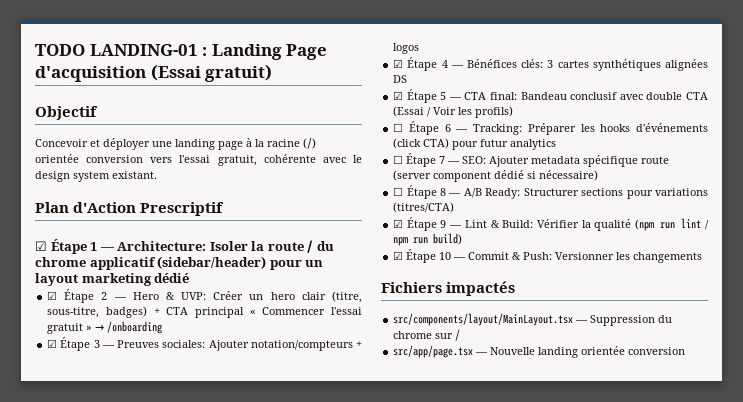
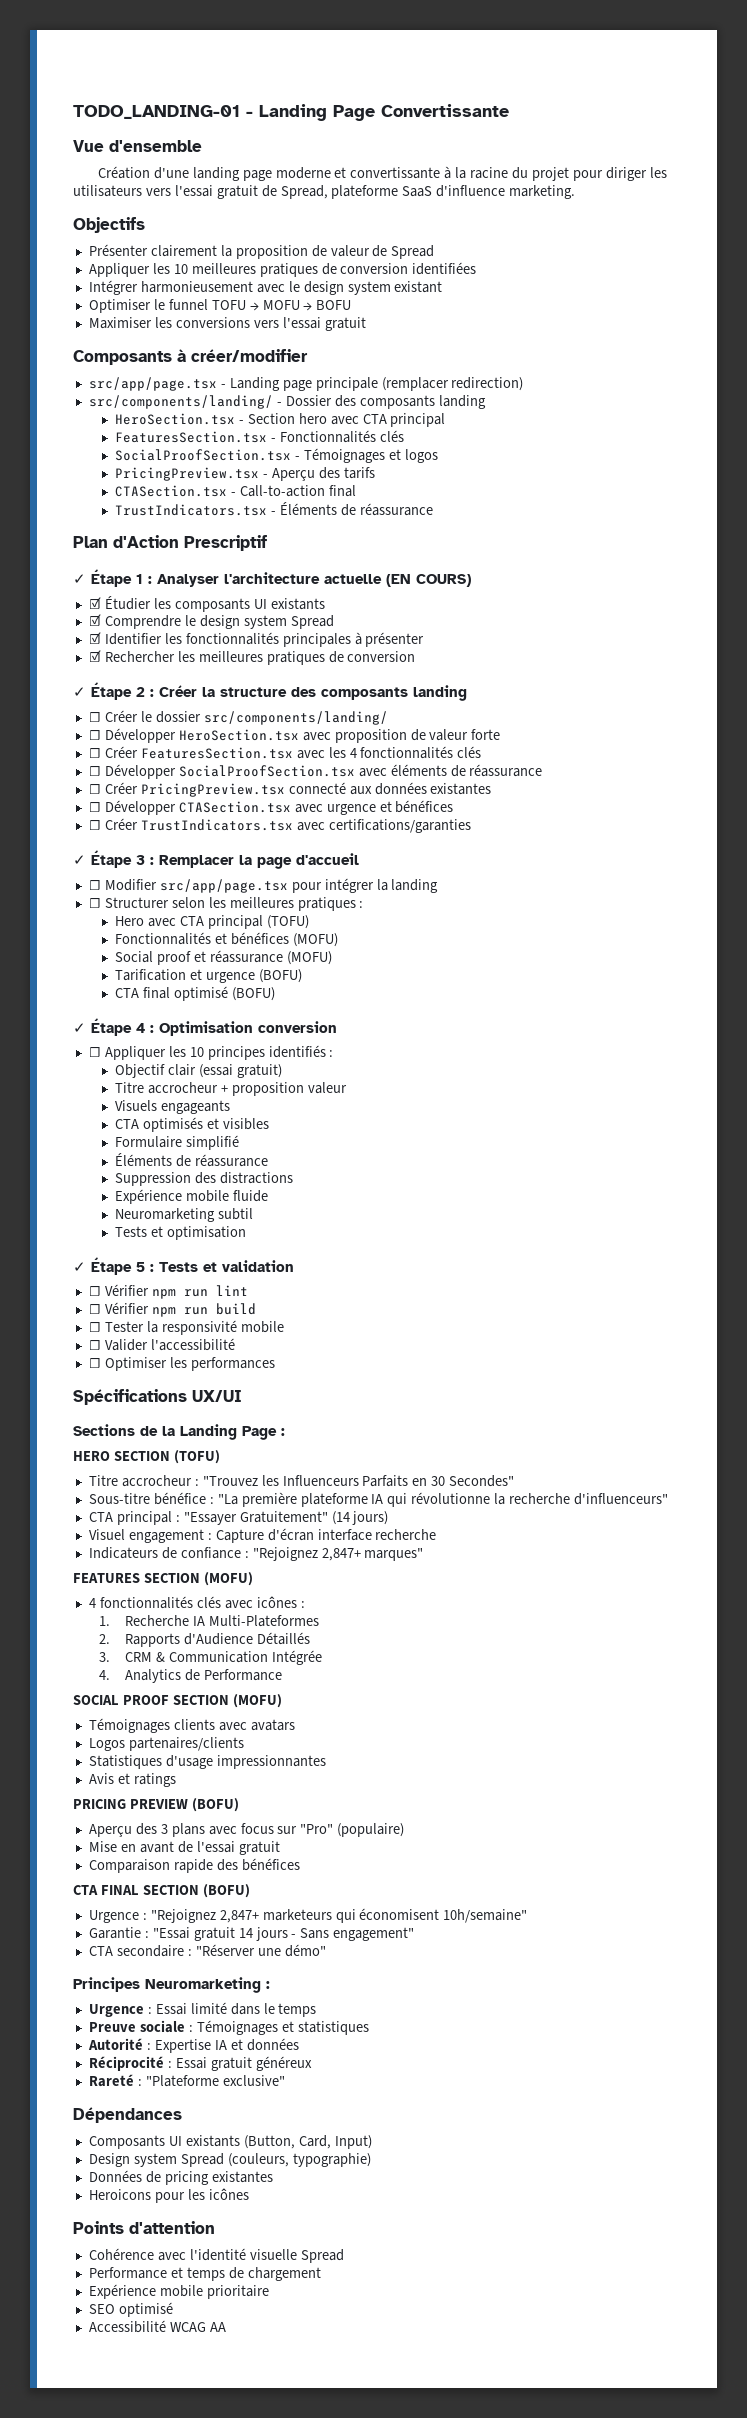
[35,44,328,60] [35,64,273,82] [35,106,98,120] [35,137,316,150] [35,154,362,166] [35,171,157,182] TODO LANDING-01 : Landing Page d'acquisition (Essai gratuit) // Objectif // Concevoir et déployer une landing page à la racine (/) orientée conversion vers l'essai gratuit, cohérente avec le design system existant. -> [73,104,509,121] [73,140,202,152] [97,166,667,181] [73,185,576,199] [73,217,145,233] [88,244,435,259] [88,262,477,277] [88,280,443,295] [88,299,352,313] [88,317,366,331] [73,349,308,365] [88,377,524,391] [88,395,486,409] [114,413,446,427] [114,430,404,443] [114,448,438,463] [114,467,375,481] [114,485,356,497] [114,502,433,516] TODO_LANDING-01 - Landing Page Convertissante // Vue d'ensemble // Création d'une landing page moderne et convertissante à la racine du projet pour diriger les utilisateurs vers l'essai gratuit de Spread, plateforme SaaS d'influence marketing. // Objectifs // Présenter clairement la proposition de valeur de Spread // Appliquer les 10 meilleures pratiques de conversion identifiées // Intégrer harmonieusement avec le design system existant // Optimiser le funnel TOFU → MOFU → BOFU // Maximiser les conversions vers l'essai gratuit // Composants à créer/modifier // src/app/page.tsx - Landing page principale (remplacer redirection) // src/components/landing/ - Dossier des composants landing // HeroSection.tsx - Section hero avec CTA principal // FeaturesSection.tsx - Fonctionnalités clés // SocialProofSection.tsx - Témoignages et logos // PricingPreview.tsx - Aperçu des tarifs // CTASection.tsx - Call-to-action final // TrustIndicators.tsx - Éléments de réassurance
[35,241,47,251] ☑ -> [73,574,86,584] ✓
[99,240,334,253] [35,256,324,270] [35,273,190,286] [47,289,362,303] [47,306,362,318] [47,321,163,334] [47,337,362,351] [393,43,420,54] [393,57,708,71] [393,75,408,83] [393,89,708,103] [393,106,514,118] [393,121,708,135] [393,138,557,150] [393,153,670,167] [393,170,599,182] [393,185,708,199] [393,202,455,213] [393,217,709,231] [393,233,463,246] [393,249,703,263] [381,281,516,296] [393,313,673,326] [393,329,461,341] [393,345,686,358] — Architecture: Isoler la route / du chrome applicatif (sidebar/header) pour un layout marketing dédié // ☑ Étape 2 — Hero & UVP: Créer un hero clair (titre, sous-titre, badges) + CTA principal « Commencer l'essai gratuit » → /onboarding // ☑ Étape 3 — Preuves sociales: Ajouter notation/compteurs + logos // ☑ Étape 4 — Bénéfices clés: 3 cartes synthétiques alignées DS // ☑ Étape 5 — CTA final: Bandeau conclusif avec double CTA (Essai / Voir les profils) // ☐ Étape 6 — Tracking: Préparer les hooks d'événements (click CTA) pour futur analytics // ☐ Étape 7 — SEO: Ajouter metadata spécifique route (server component dédié si nécessaire) // ☐ Étape 8 — A/B Ready: Structurer sections pour variations (titres/CTA) // ☑ Étape 9 — Lint & Build: Vérifier la qualité (npm run lint / npm run build) // ☑ Étape 10 — Commit & Push: Versionner les changements // Fichiers impactés // src/components/layout/MainLayout.tsx — Suppression du chrome sur / // src/app/page.tsx — Nouvelle landing orientée conversion -> [148,572,471,587] [88,596,325,612] [88,614,334,629] [88,632,425,647] [88,650,416,665] [73,682,467,701] [88,710,388,725] [88,728,501,743] [88,746,482,759] [88,764,543,779] [88,782,492,797] [88,800,454,815] [88,818,471,833] [73,850,359,869] [88,878,439,893] [88,897,364,911] [114,915,309,929] [114,932,338,947] [114,950,332,965] [114,969,302,983] [114,986,275,1001] [73,1018,337,1036] [88,1045,334,1060] [114,1064,282,1078] [114,1082,347,1096] [114,1100,230,1114] [114,1117,269,1132] [114,1135,239,1150] [114,1153,268,1167] [114,1172,293,1186] [114,1189,268,1204] [114,1208,253,1222] [114,1226,246,1240] [73,1257,294,1275] [88,1284,248,1299] [88,1302,256,1317] [88,1320,284,1335] [88,1338,235,1351] [88,1357,275,1371] [73,1389,242,1405] [73,1424,285,1440] [73,1450,220,1464] [88,1475,515,1487] [88,1492,669,1507] [88,1511,389,1525] [88,1528,437,1543] [88,1547,424,1561] [73,1572,253,1586] [88,1596,305,1609] [98,1615,319,1627] [98,1632,310,1647] [98,1650,322,1665] [98,1669,282,1683] [73,1694,282,1708] [88,1718,295,1733] [88,1737,244,1751] [88,1755,326,1769] [88,1773,176,1787] [73,1798,239,1812] [88,1823,405,1837] [88,1841,280,1855] [88,1858,300,1873] [73,1884,250,1898] [88,1908,528,1923] [88,1927,415,1941] [88,1944,326,1957] [73,1977,270,1993] [88,2002,317,2017] [88,2020,369,2035] [87,2038,299,2053] [88,2056,312,2071] [88,2074,285,2087] [73,2107,182,2123] [88,2135,372,2149] [88,2153,371,2167] [88,2170,273,2185] [88,2188,249,2203] [73,2221,215,2234] [88,2248,344,2263] [88,2267,321,2281] [88,2284,269,2299] [88,2302,173,2317] [88,2320,226,2333] : Analyser l'architecture actuelle (EN COURS) // ☑ Étudier les composants UI existants // ☑ Comprendre le design system Spread // ☑ Identifier les fonctionnalités principales à présenter // ☑ Rechercher les meilleures pratiques de conversion // ✓ Étape 2 : Créer la structure des composants landing // ☐ Créer le dossier src/components/landing/ // ☐ Développer HeroSection.tsx avec proposition de valeur forte // ☐ Créer FeaturesSection.tsx avec les 4 fonctionnalités clés // ☐ Développer SocialProofSection.tsx avec éléments de réassurance // ☐ Créer PricingPreview.tsx connecté aux données existantes // ☐ Développer CTASection.tsx avec urgence et bénéfices // ☐ Créer TrustIndicators.tsx avec certifications/garanties // ✓ Étape 3 : Remplacer la page d'accueil // ☐ Modifier src/app/page.tsx pour intégrer la landing // ☐ Structurer selon les meilleures pratiques : // Hero avec CTA principal (TOFU) // Fonctionnalités et bénéfices (MOFU) // Social proof et réassurance (MOFU) // Tarification et urgence (BOFU) // CTA final optimisé (BOFU) // ✓ Étape 4 : Optimisation conversion // ☐ Appliquer les 10 principes identifiés : // Objectif clair (essai gratuit) // Titre accrocheur + proposition valeur // Visuels engageants // CTA optimisés et visibles // Formulaire simplifié // Éléments de réassurance // Suppression des distractions // Expérience mobile fluide // Neuromarketing subtil // Tests et optimisation // ✓ Étape 5 : Tests et validation // ☐ Vérifier npm run lint // ☐ Vérifier npm run build // ☐ Tester la responsivité mobile // ☐ Valider l'accessibilité // ☐ Optimiser les performances // Spécifications UX/UI // Sections de la Landing Page : // HERO SECTION (TOFU) // Titre accrocheur : "Trouvez les Influenceurs Parfaits en 30 Secondes" // Sous-titre bénéfice : "La première plateforme IA qui révolutionne la recherche d'influenceurs" // CTA principal : "Essayer Gratuitement" (14 jours) // Visuel engagement : Capture d'écran interface recherche // Indicateurs de confiance : "Rejoignez 2,847+ marques" // FEATURES SECTION (MOFU) // 4 fonctionnalités clés avec icônes : // 1. Recherche IA Multi-Plateformes // 2. Rapports d'Audience Détaillés // 3. CRM & Communication Intégrée // 4. Analytics de Performance // SOCIAL PROOF SECTION (MOFU) // Témoignages clients avec avatars // Logos partenaires/clients // Statistiques d'usage impressionnantes // Avis et ratings // PRICING PREVIEW (BOFU) // Aperçu des 3 plans avec focus sur "Pro" (populaire) // Mise en avant de l'essai gratuit // Comparaison rapide des bénéfices // CTA FINAL SECTION (BOFU) // Urgence : "Rejoignez 2,847+ marketeurs qui économisent 10h/semaine" // Garantie : "Essai gratuit 14 jours - Sans engagement" // CTA secondaire : "Réserver une démo" // Principes Neuromarketing : // Urgence : Essai limité dans le temps // Preuve sociale : Témoignages et statistiques // Autorité : Expertise IA et données // Réciprocité : Essai gratuit généreux // Rareté : "Plateforme exclusive" // Dépendances // Composants UI existants (Button, Card, Input) // Design system Spread (couleurs, typographie) // Données de pricing existantes // Heroicons pour les icônes // Points d'attention // Cohérence avec l'identité visuelle Spread // Performance et temps de chargement // Expérience mobile prioritaire // SEO optimisé // Accessibilité WCAG AA

